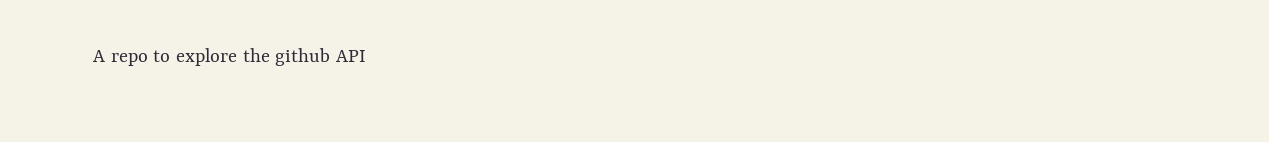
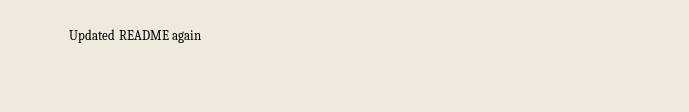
[93,48,367,66] A repo to explore the github API -> [69,29,202,43] Updated README again

